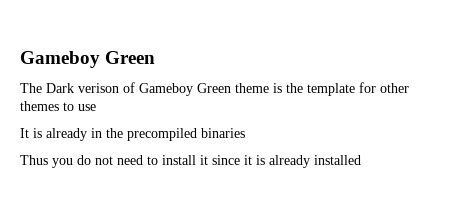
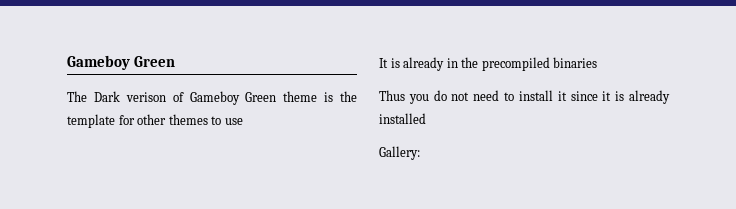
(361, 160) none -> [379,146,420,160] // Gallery:

